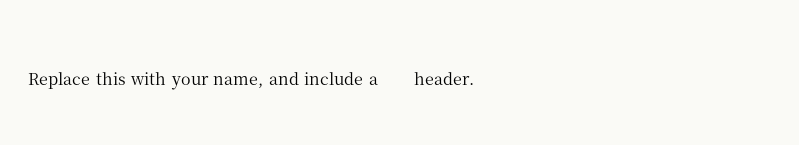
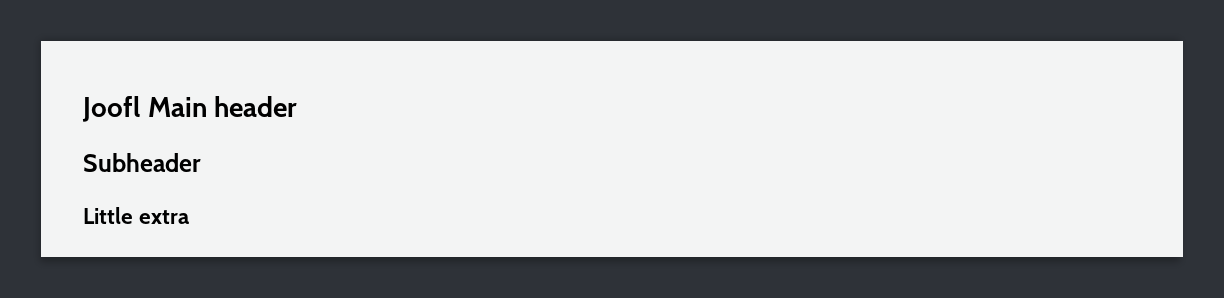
[28,72,474,90] Replace this with your name, and include a header. -> [82,96,298,122] [83,153,201,172] [83,207,190,224] Joofl Main header // Subheader // Little extra

